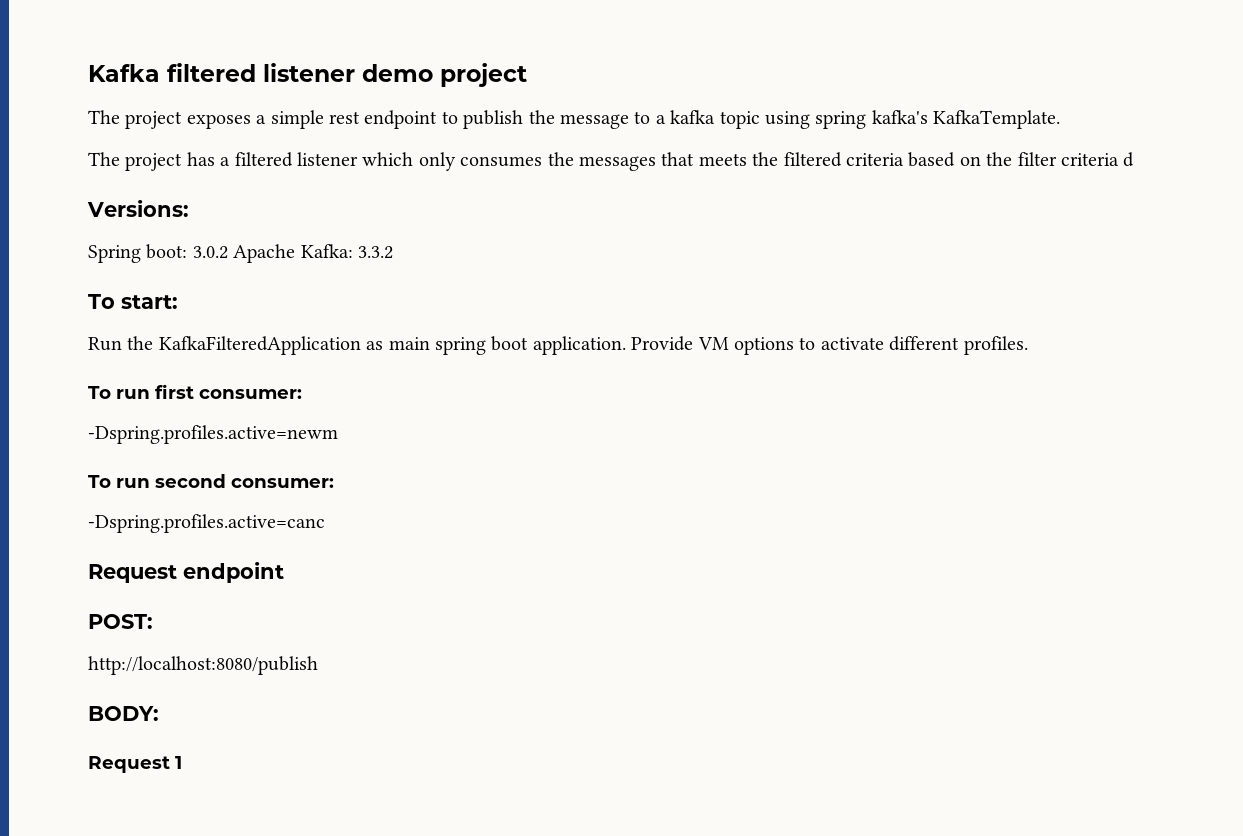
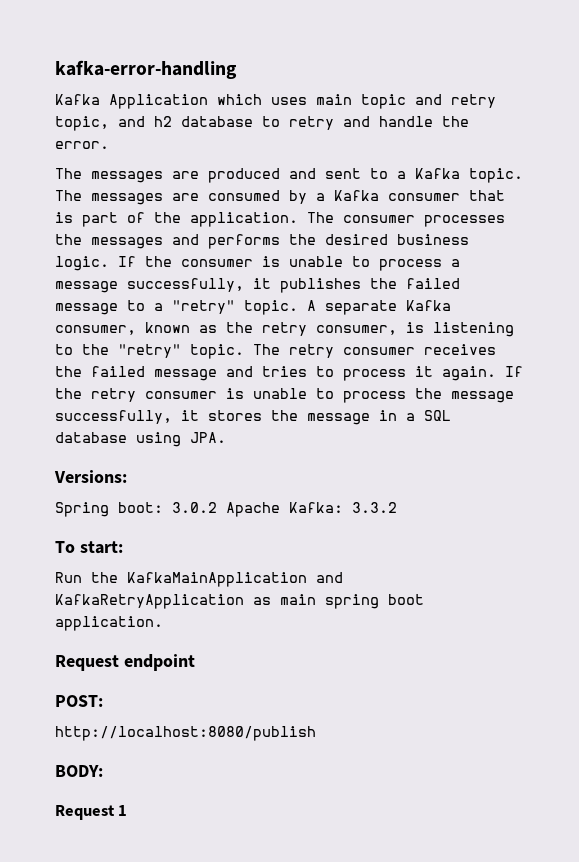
[88,63,527,87] [88,110,1061,129] [88,152,1135,171] Kafka filtered listener demo project // The project exposes a simple rest endpoint to publish the message to a kafka topic using spring kafka's KafkaTemplate. // The project has a filtered listener which only consumes the messages that meets the filtered criteria based on the filter criteria d -> [55,60,237,79] [55,94,496,109] [55,116,469,131] [55,141,109,149] [55,168,523,183] [55,190,505,205] [55,212,505,227] [55,234,469,249] [55,256,460,271] [55,278,460,293] [55,300,451,315] [55,322,514,337] [55,344,496,359] [55,366,523,381] [55,388,514,403] [55,410,451,425] [55,432,226,447] kafka-error-handling // Kafka Application which uses main topic and retry topic, and h2 database to retry and handle the error. // The messages are produced and sent to a Kafka topic. The messages are consumed by a Kafka consumer that is part of the application. The consumer processes the messages and performs the desired business logic. If the consumer is unable to process a message successfully, it publishes the failed message to a "retry" topic. A separate Kafka consumer, known as the retry consumer, is listening to the "retry" topic. The retry consumer receives the failed message and tries to process it again. If the retry consumer is unable to process the message successfully, it stores the message in a SQL database using JPA.
[158,336,361,355] KafkaFilteredApplication -> [127,572,343,587] [55,594,244,609] KafkaMainApplication and KafkaRetryApplication
[631,336,1028,355] [88,384,302,399] [88,425,338,444] [88,474,334,488] [88,514,325,533] Provide VM options to activate different profiles. // To run first consumer: // -Dspring.profiles.active=newm // To run second consumer: // -Dspring.profiles.active=canc -> (163, 623) none

